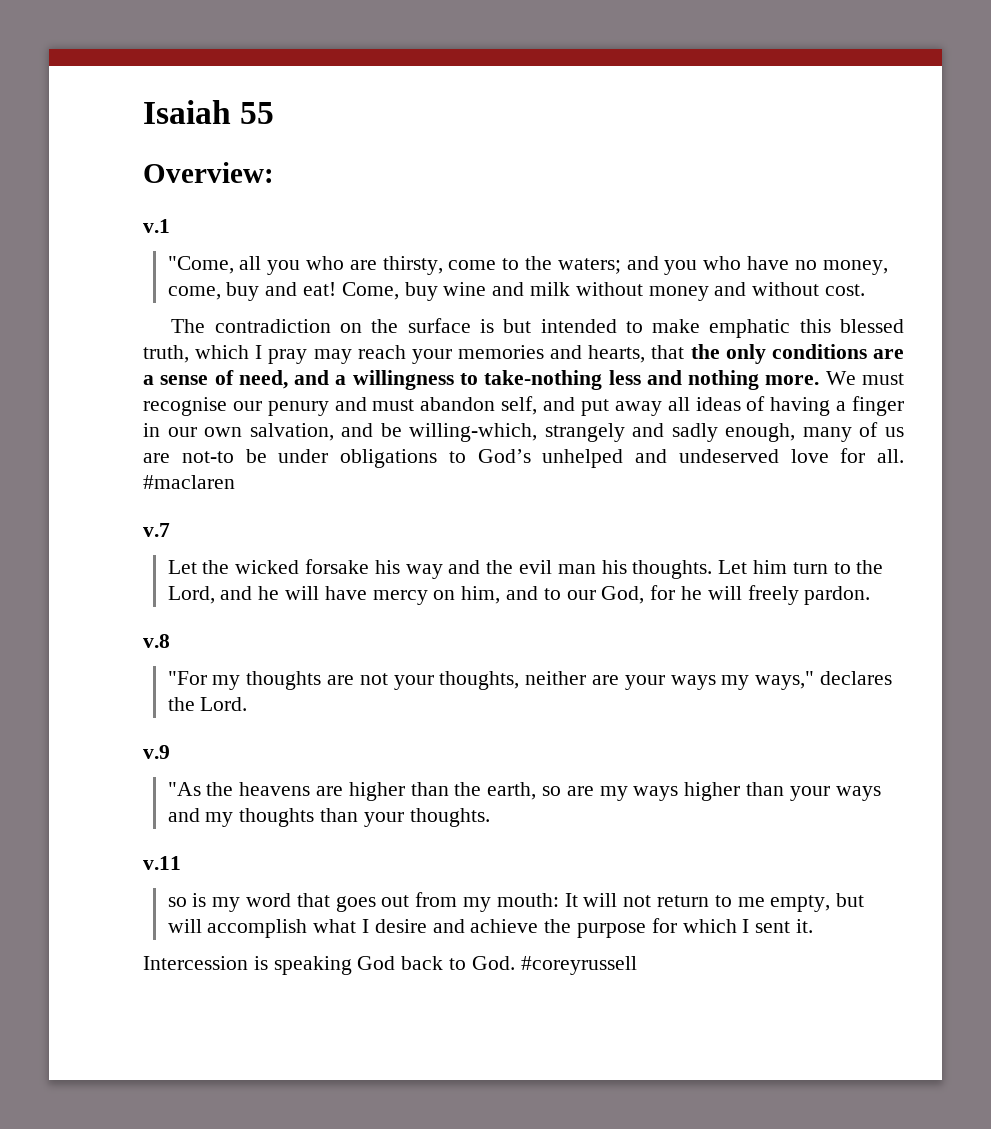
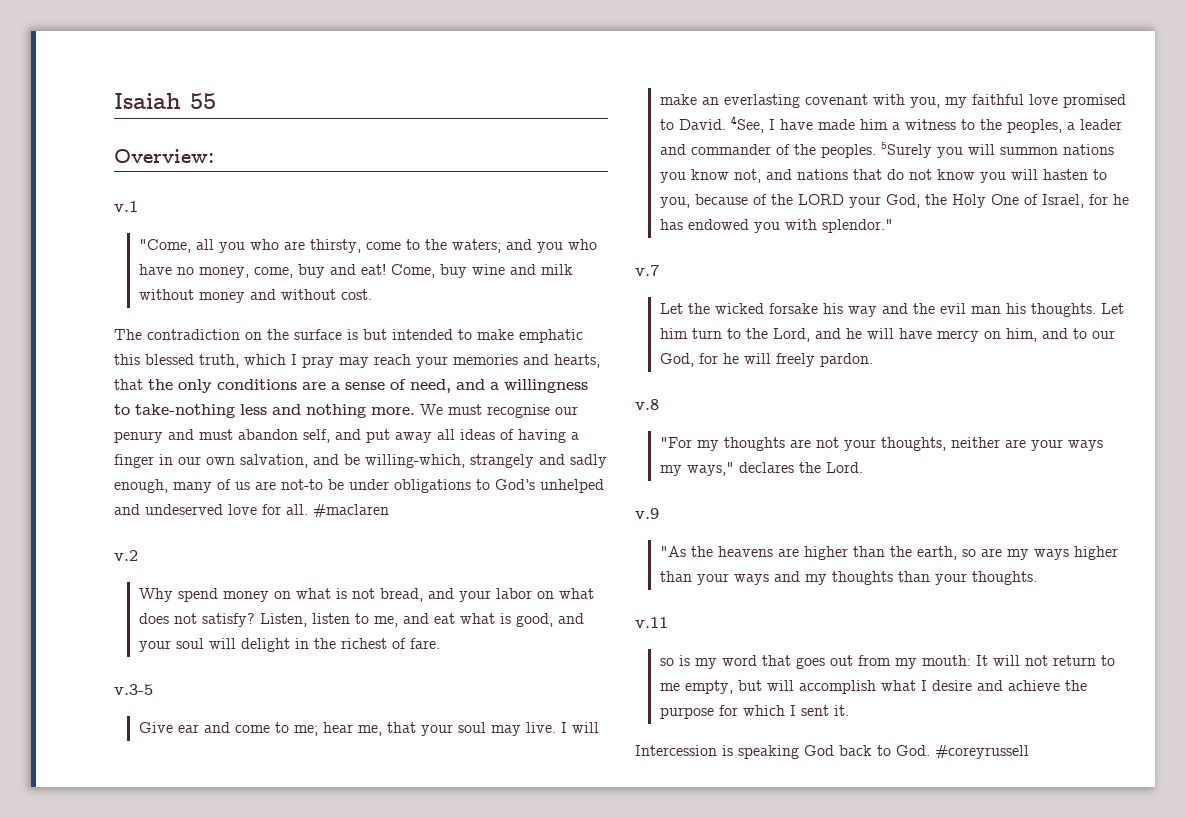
(235, 482) none -> [114,550,138,561] [138,588,594,602] [138,613,584,627] [138,638,440,652] [114,684,153,695] [138,722,599,736] [659,94,1126,108] [659,115,1122,133] [659,142,1114,158] [659,169,1107,183] [659,194,1129,208] [659,219,893,233] // v.2 // Why spend money on what is not bread, and your labor on what does not satisfy? Listen, listen to me, and eat what is good, and your soul will delight in the richest of fare. // v.3-5 // Give ear and come to me; hear me, that your soul may live. I will make an everlasting covenant with you, my faithful love promised to David. 4See, I have made him a witness to the peoples, a leader and commander of the peoples. 5Surely you will summon nations you know not, and nations that do not know you will hasten to you, because of the LORD your God, the Holy One of Israel, for he has endowed you with splendor."

